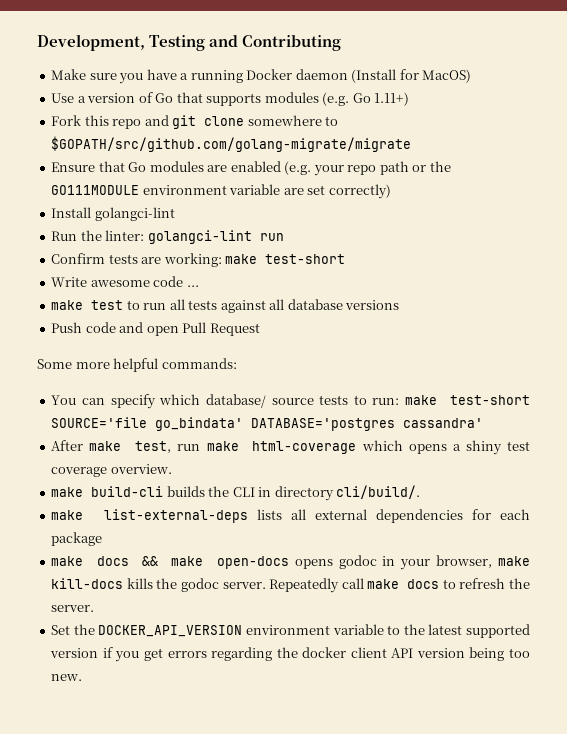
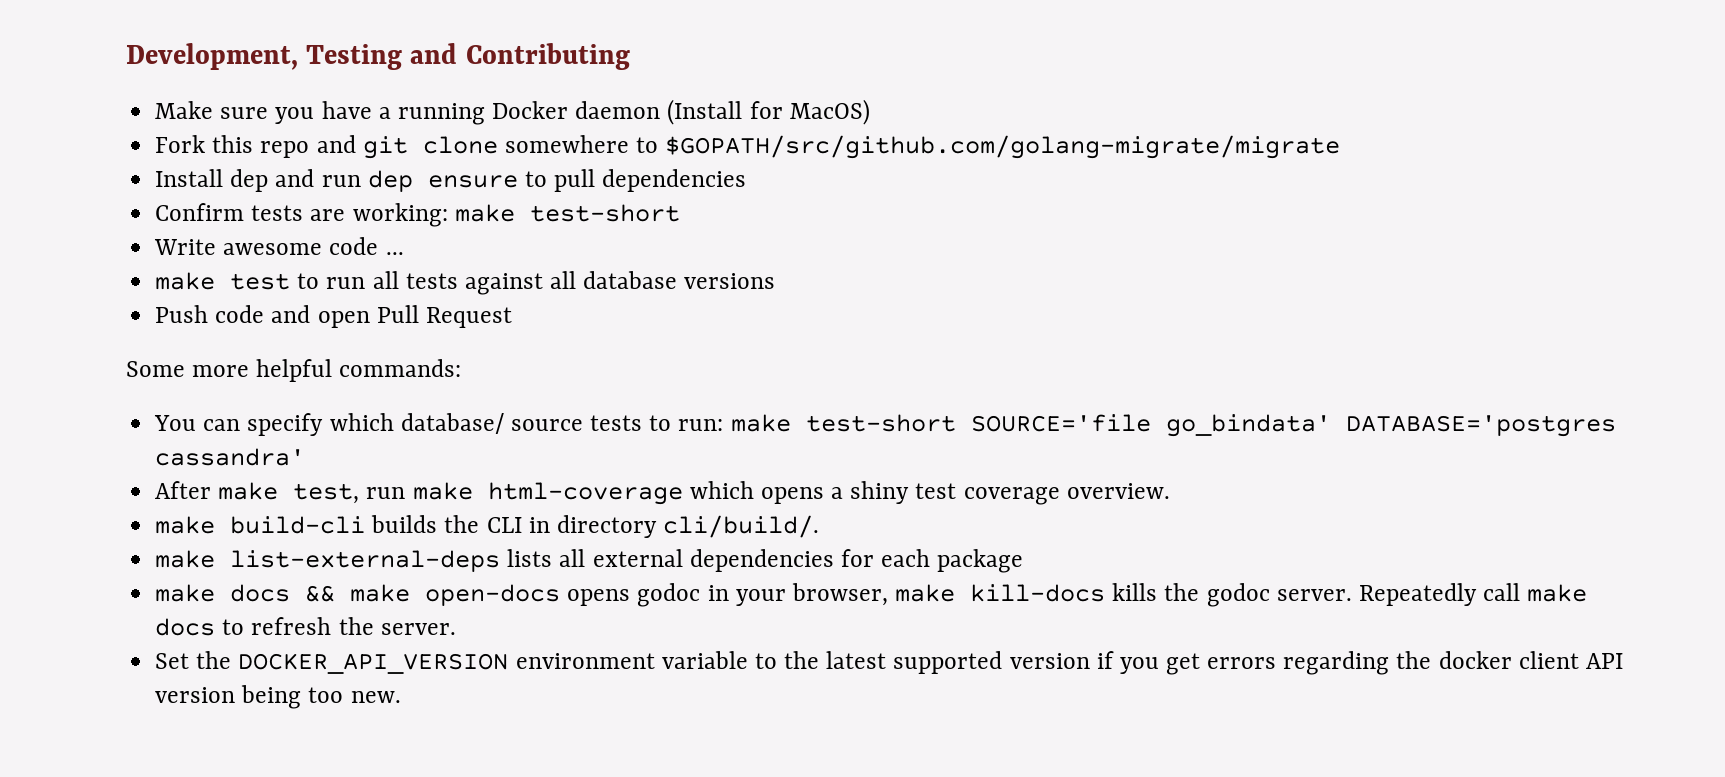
[51,92,410,106] // Use a version of Go that supports modules (e.g. Go 1.11+) -> (870, 112) none
[51,161,451,176] [51,184,391,199] [51,207,175,221] [51,230,284,244] Ensure that Go modules are enabled (e.g. your repo path or the GO111MODULE environment variable are set correctly) // Install golangci-lint // Run the linter: golangci-lint run -> [155,169,747,192] Install dep and run dep ensure to pull dependencies

